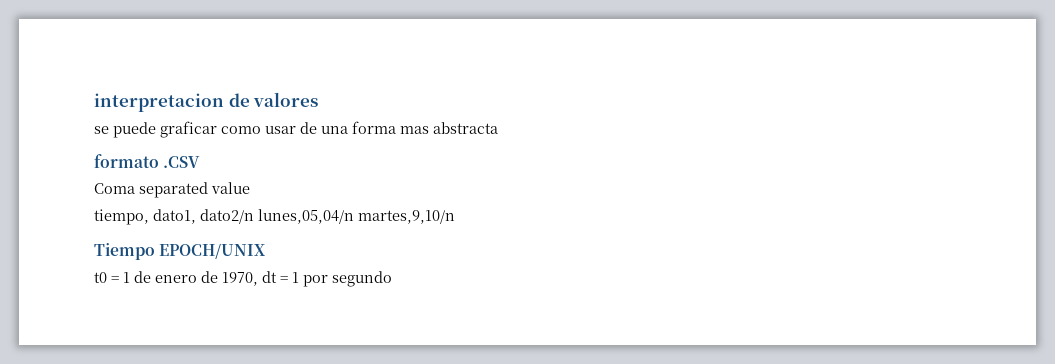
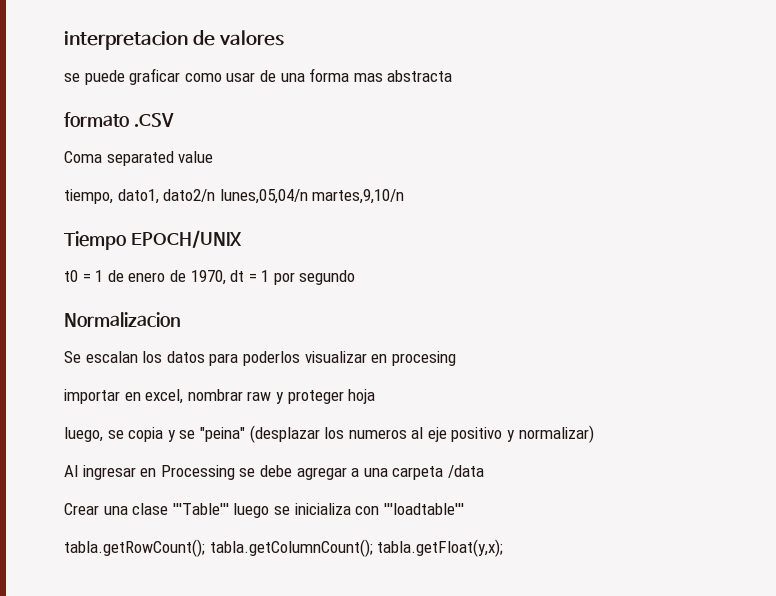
(392, 279) none -> [64,312,181,328] [64,351,456,366] [64,389,376,404] [64,425,594,443] [64,465,484,480] [64,503,464,518] [64,539,504,557] // Normalizacion // Se escalan los datos para poderlos visualizar en procesing // importar en excel, nombrar raw y proteger hoja // luego, se copia y se "peina" (desplazar los numeros al eje positivo y normalizar) // Al ingresar en Processing se debe agregar a una carpeta /data // Crear una clase '''Table''' luego se inicializa con '''loadtable''' // tabla.getRowCount(); tabla.getColumnCount(); tabla.getFloat(y,x);

